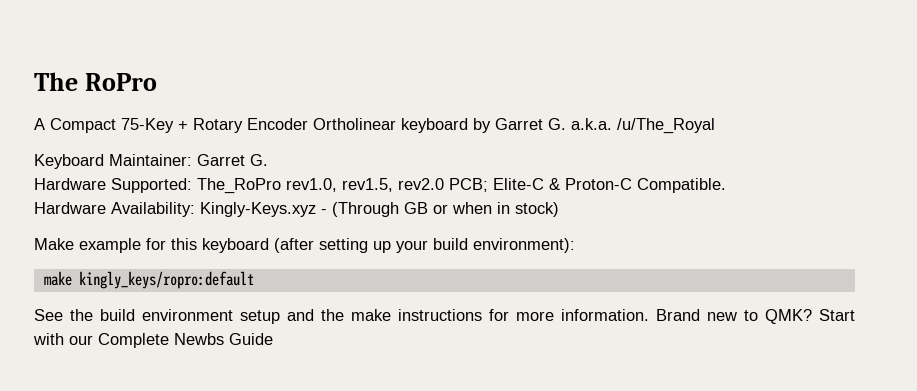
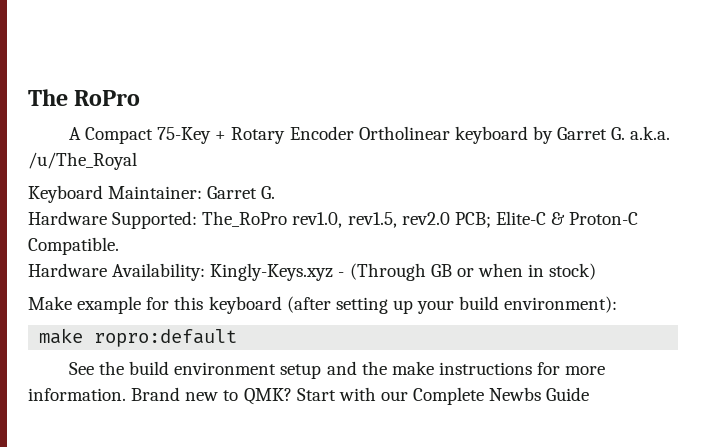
[78,271,254,289] kingly_keys/ropro:default -> [94,329,238,347] ropro:default

